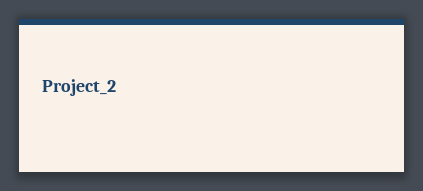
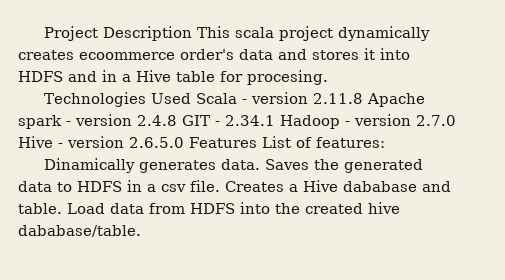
[42,79,116,96] Project_2 -> [43,26,430,41] [18,48,410,60] [18,70,328,85] [43,92,425,107] [18,114,456,129] [18,136,385,148] [43,158,423,173] [18,180,451,192] [18,202,400,214] [18,225,141,237] Project Description This scala project dynamically creates ecoommerce order's data and stores it into HDFS and in a Hive table for procesing. // Technologies Used Scala - version 2.11.8 Apache spark - version 2.4.8 GIT - 2.34.1 Hadoop - version 2.7.0 Hive - version 2.6.5.0 Features List of features: // Dinamically generates data. Saves the generated data to HDFS in a csv file. Creates a Hive dababase and table. Load data from HDFS into the created hive dababase/table.

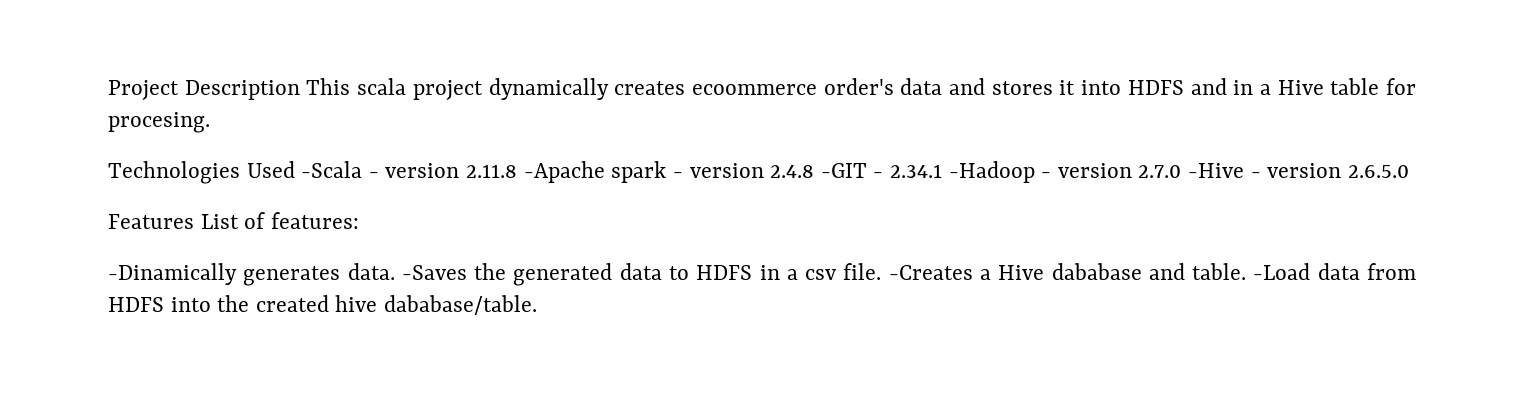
[195,93,237,104] Scala -> [301,161,363,178] -Scala
[366,93,425,107] Apache -> [523,161,605,183] -Apache
[182,115,210,126] GIT -> [820,163,867,178] -GIT
[280,115,340,129] Hadoop -> [948,161,1035,183] -Hadoop
[18,136,53,148] Hive -> [1188,163,1245,178] -Hive
(184, 142) none -> (1409, 171) //
[43,158,135,173] Dinamically -> [108,263,237,285] -Dinamically
[264,159,309,170] Saves -> [401,265,467,280] -Saves
[225,181,284,192] Creates -> [888,265,973,280] -Creates
[67,203,105,214] Load -> [1253,263,1311,280] -Load

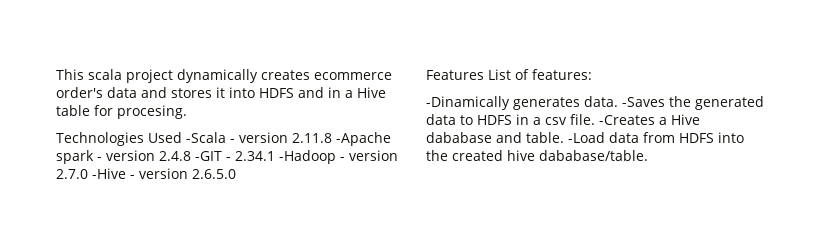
[108,80,300,100] Project Description -> (56, 74) none
[691,84,817,95] ecoommerce -> [314,72,392,80] ecommerce

